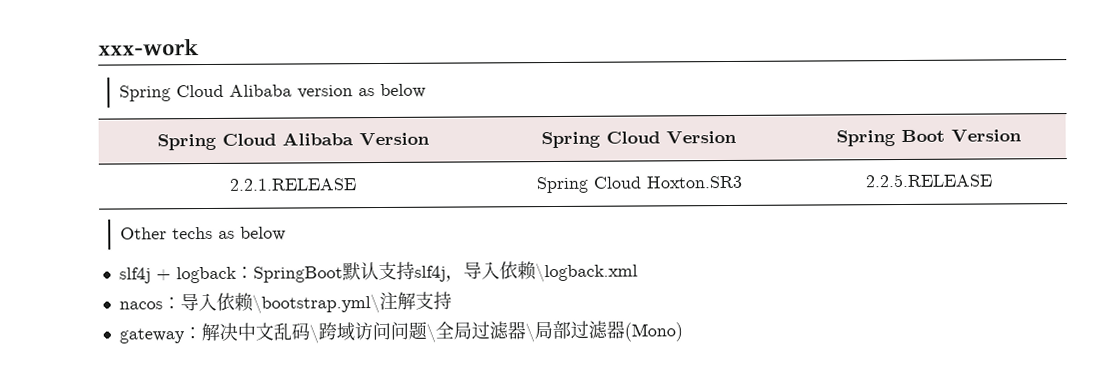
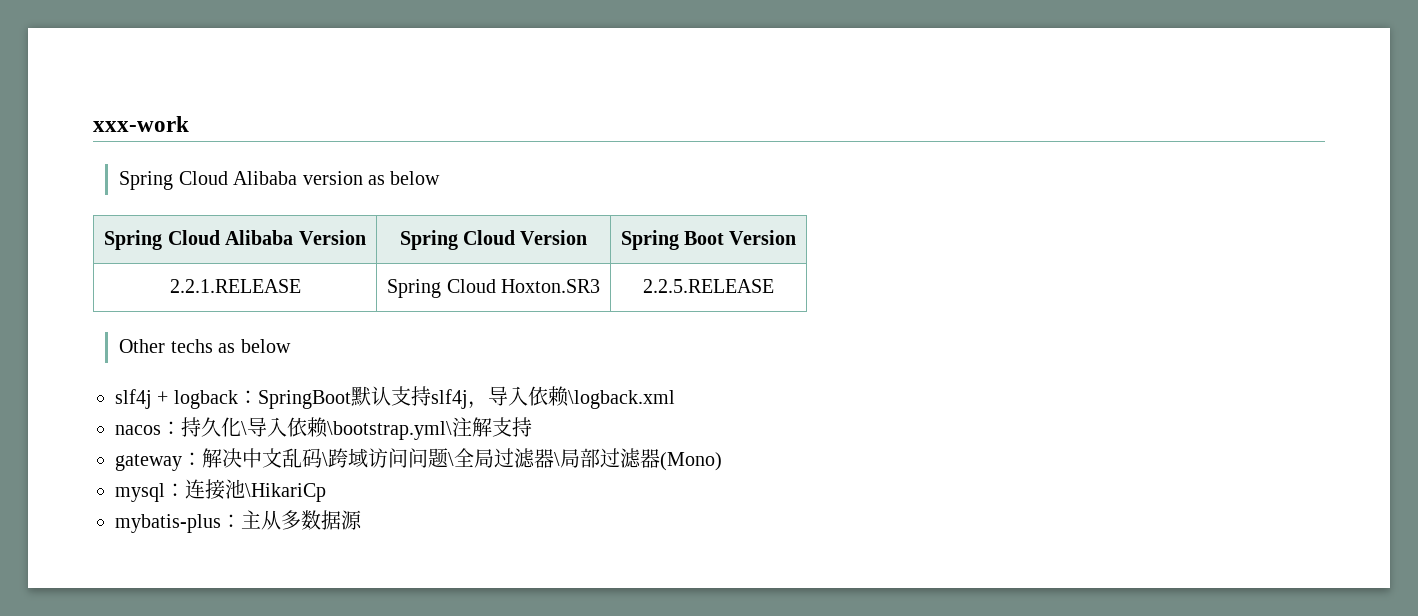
(181, 303) none -> [181,417,247,437] 持久化\
(683, 332) none -> [115,479,326,502] [115,510,362,533] // mysql：连接池\HikariCp // mybatis-plus：主从多数据源

